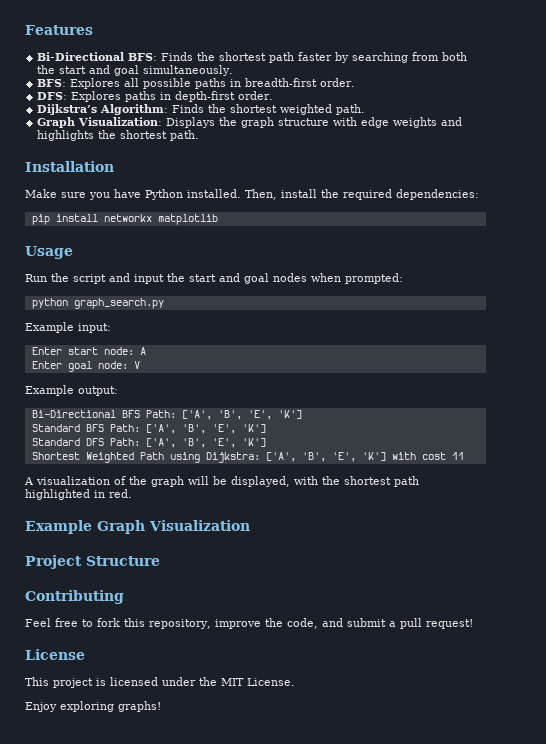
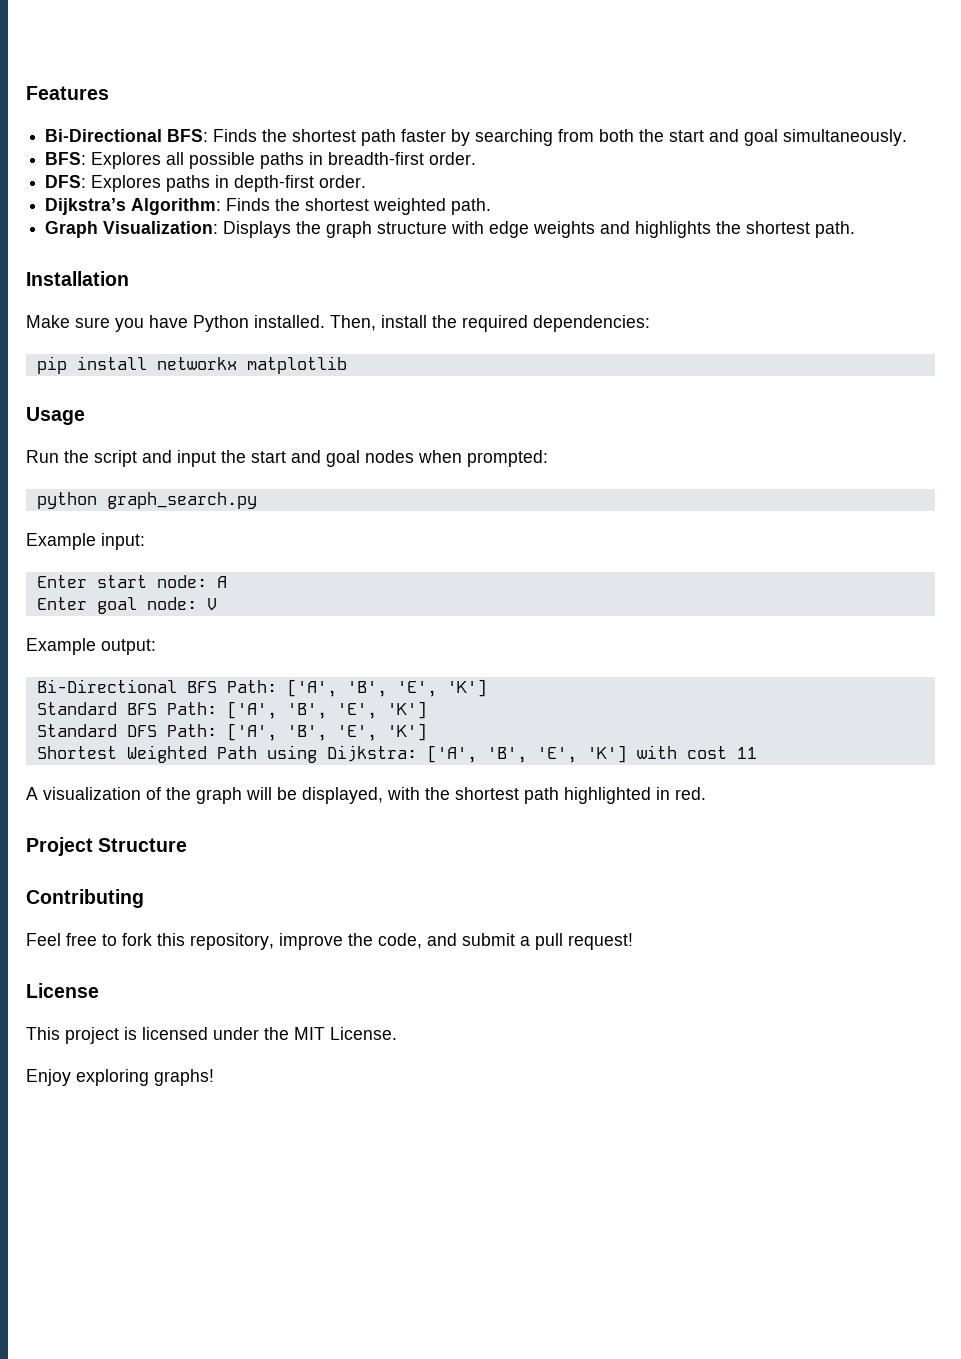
[25,520,250,534] // Example Graph Visualization -> (706, 793) none

